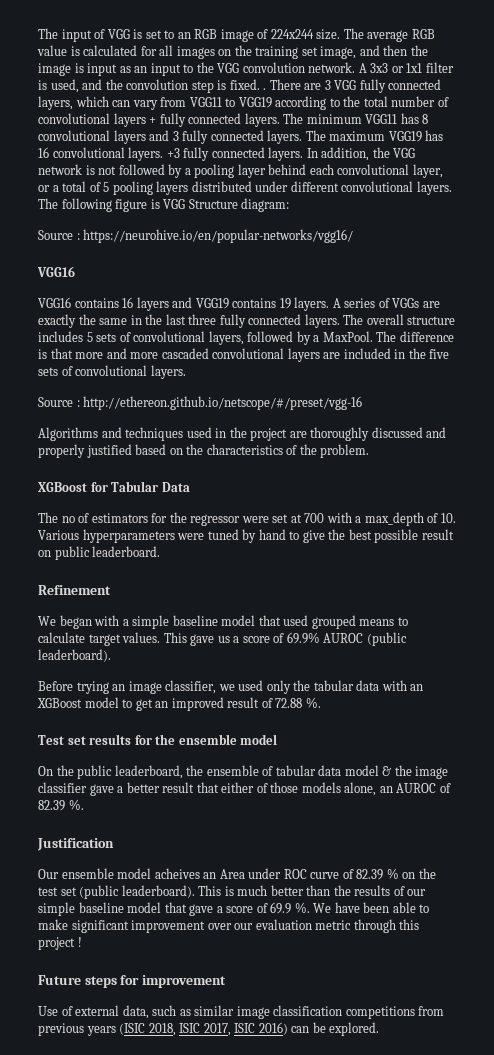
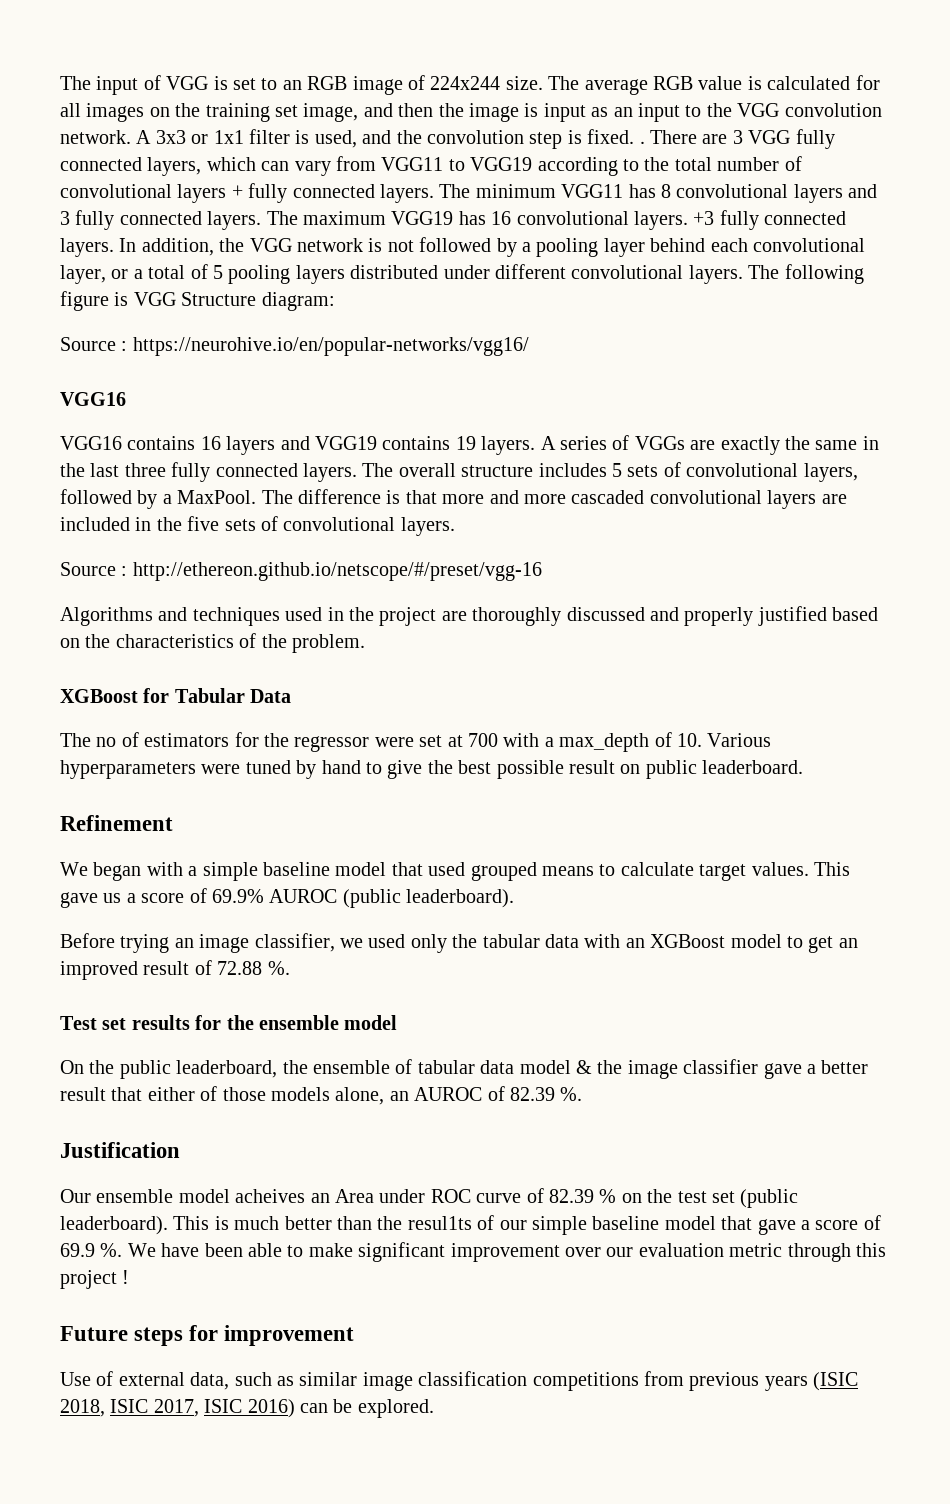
[354,885,391,896] results -> [407,1216,472,1230] resul1ts

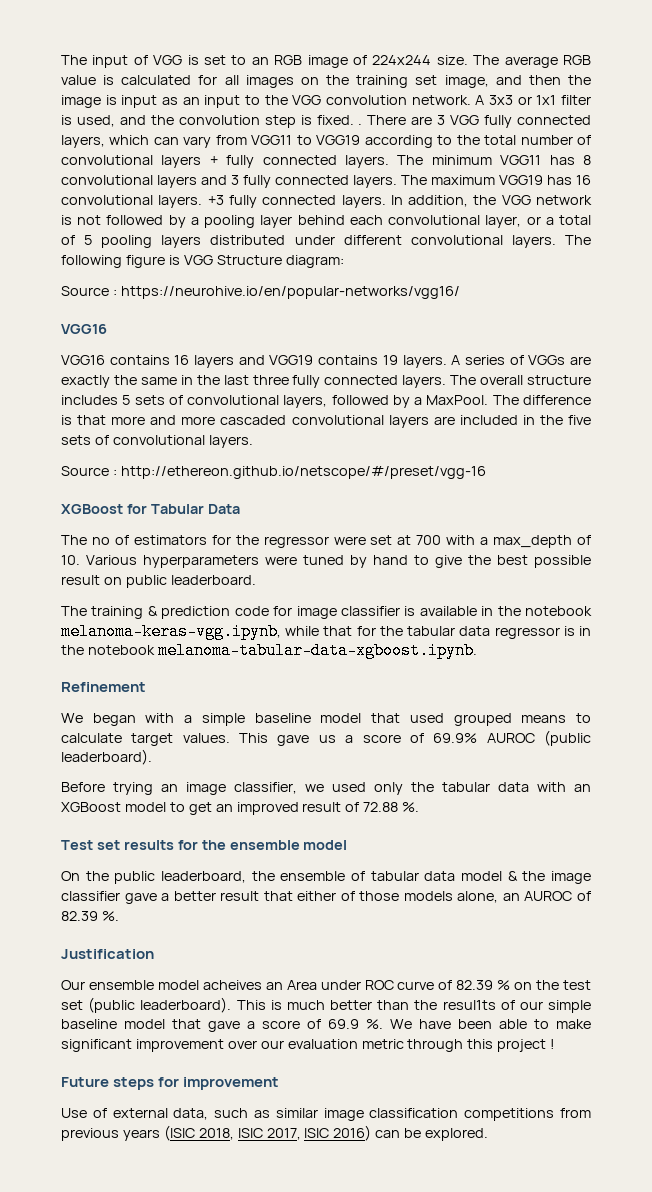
[60,606,879,626] [60,633,365,653] // Algorithms and techniques used in the project are thoroughly discussed and properly justified based on the characteristics of the problem. -> (486, 472) none
(804, 767) none -> [61,606,593,619] [61,623,591,640] [61,642,477,659] // The training & prediction code for image classifier is available in the notebook melanoma-keras-vgg.ipynb, while that for the tabular data regressor is in the notebook melanoma-tabular-data-xgboost.ipynb.

